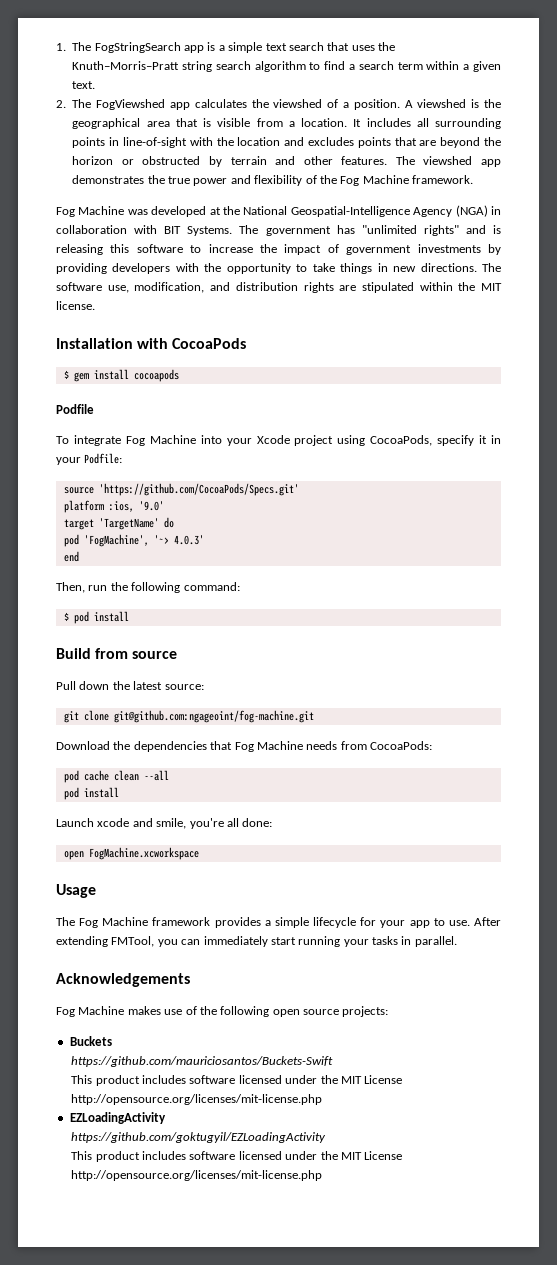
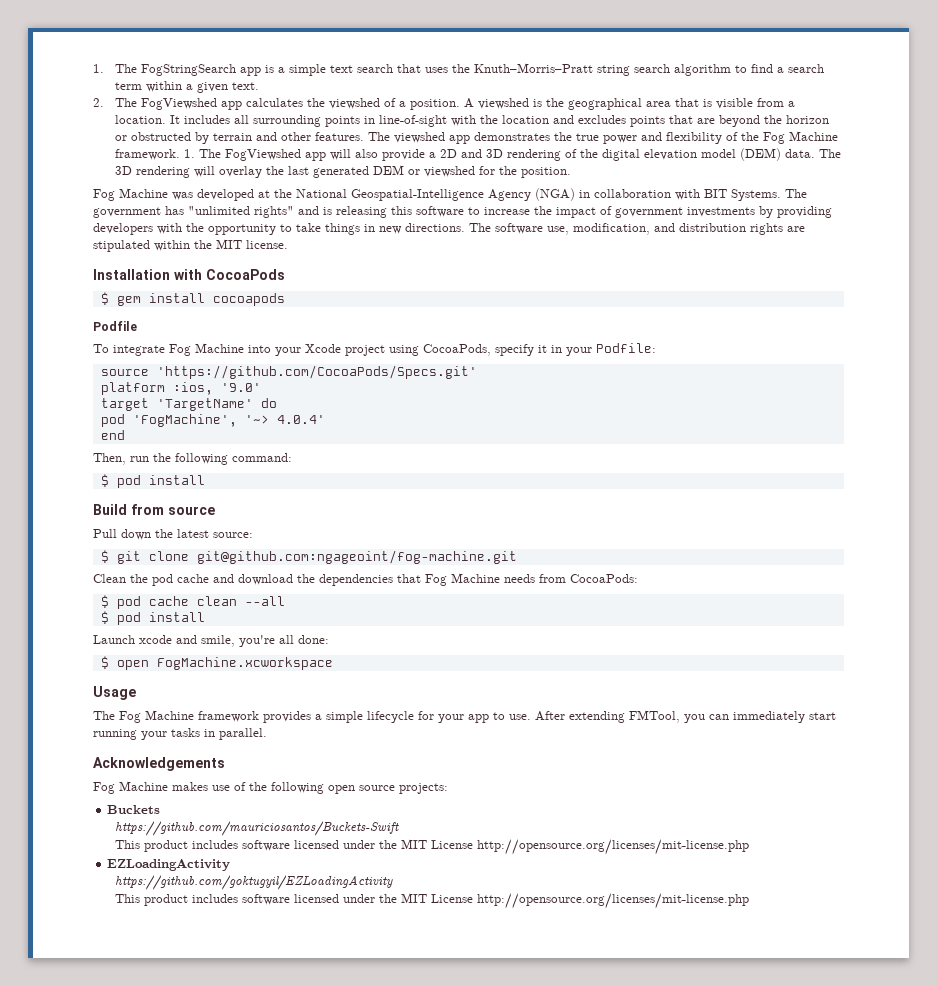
(473, 179) none -> [183,148,841,161] [114,165,571,178] 1. The FogViewshed app will also provide a 2D and 3D rendering of the digital elevation model (DEM) data. The 3D rendering will overlay the last generated DEM or viewshed for the position.
[173,535,204,545] 4.0.3' -> [276,415,325,424] 4.0.4'
(204, 687) none -> [100,550,109,563] $
[56,741,110,750] Download -> [93,574,293,586] Clean the pod cache and download
(432, 745) none -> [100,595,109,608] $
(169, 775) none -> [100,611,109,624] $
(273, 822) none -> [100,656,109,669] $

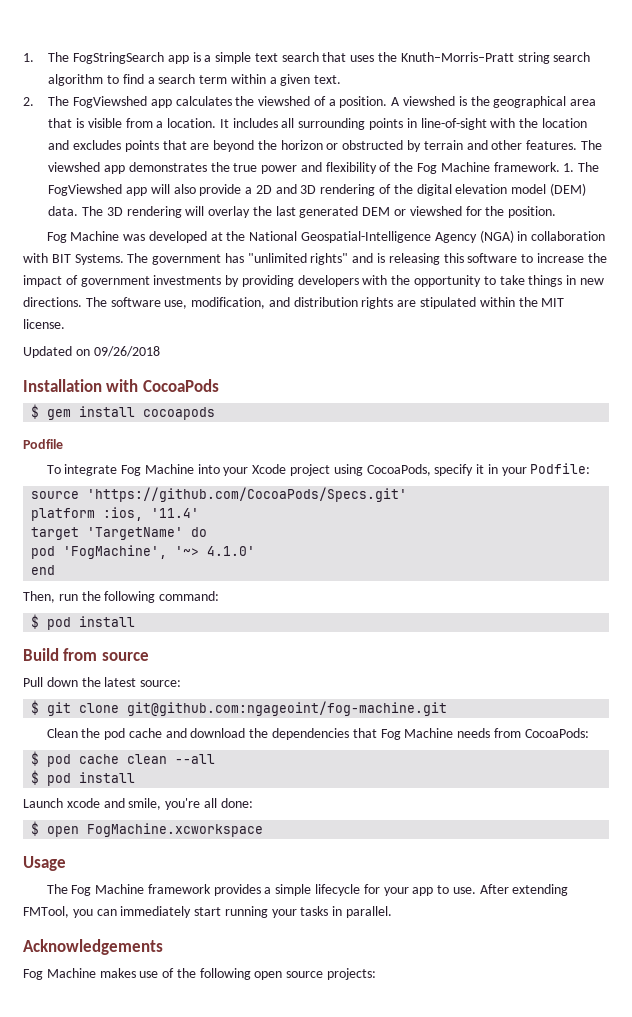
(288, 244) none -> [23,346,160,358] // Updated on 09/26/2018
[220,383,261,392] '9.0' -> [151,508,200,518] '11.4'
[276,415,325,424] 4.0.4' -> [207,546,256,556] 4.1.0'
[107,805,161,814] [114,821,399,836] [114,839,749,855] [107,859,231,871] [114,875,393,890] [114,893,749,909] // Buckets // https://github.com/mauriciosantos/Buckets-Swift // This product includes software licensed under the MIT License http://opensource.org/licenses/mit-license.php // EZLoadingActivity // https://github.com/goktugyil/EZLoadingActivity // This product includes software licensed under the MIT License http://opensource.org/licenses/mit-license.php -> (377, 974) none

